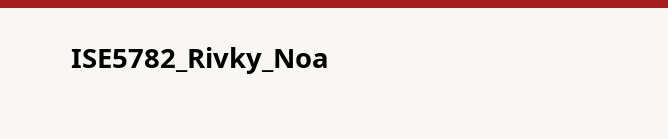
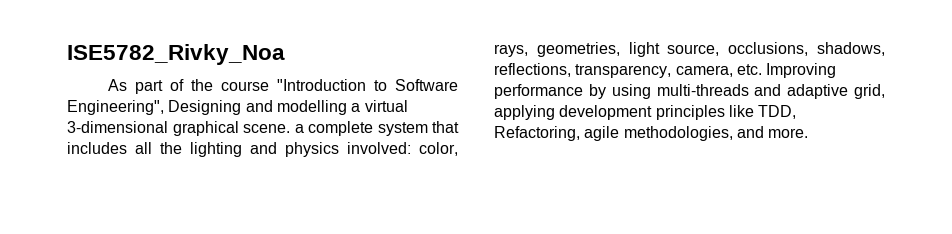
(329, 60) none -> [107,79,458,94] [67,100,408,115] [67,121,459,136] [67,142,458,157] [494,42,885,57] [494,63,837,78] [494,84,885,99] [494,105,797,120] [494,126,809,141] // As part of the course "Introduction to Software Engineering", Designing and modelling a virtual 3-dimensional graphical scene. a complete system that includes all the lighting and physics involved: color, rays, geometries, light source, occlusions, shadows, reflections, transparency, camera, etc. Improving performance by using multi-threads and adaptive grid, applying development principles like TDD, Refactoring, agile methodologies, and more.

